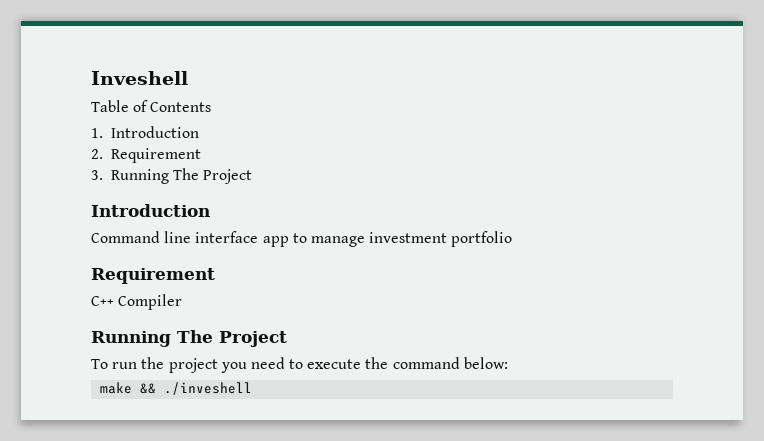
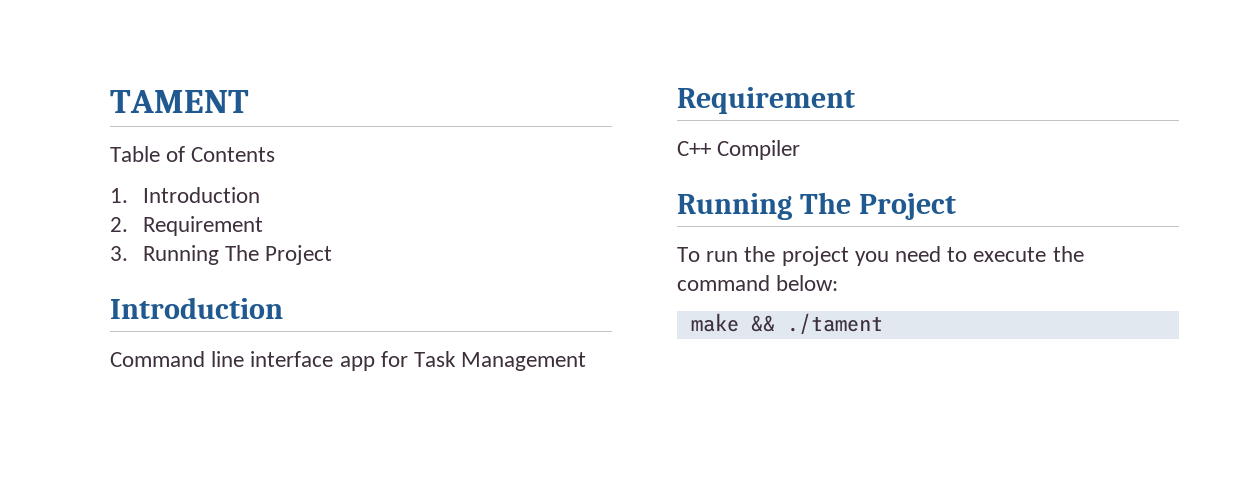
[91,71,188,85] Inveshell -> [110,90,249,113] TAMENT
[292,231,513,247] to manage investment portfolio -> [380,351,587,371] for Task Management
[164,382,253,395] ./inveshell -> [786,313,883,335] ./tament

